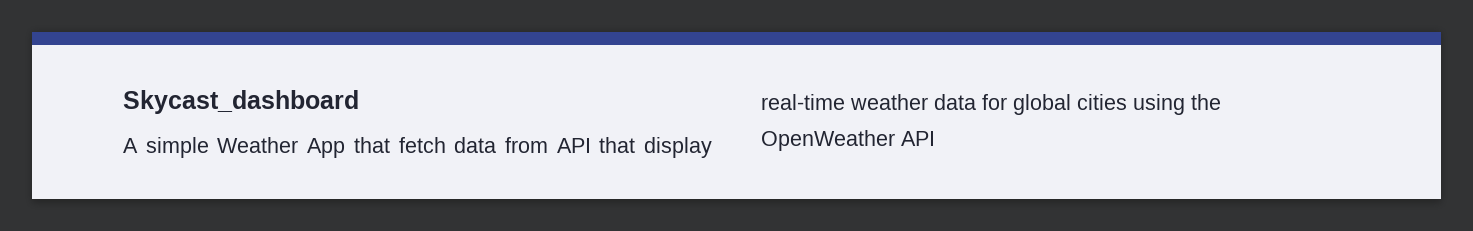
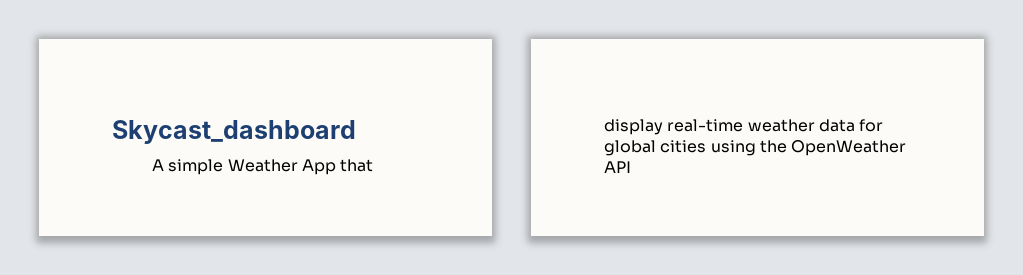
[398,137,636,153] fetch data from API that -> (374, 165) none

